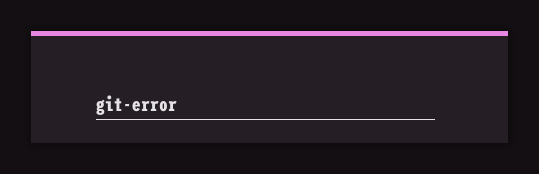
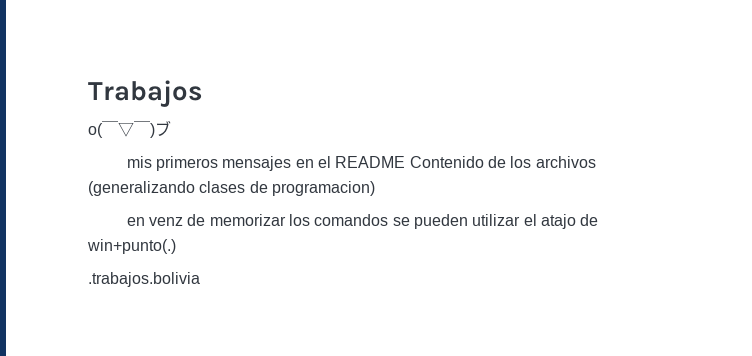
[96,95,177,115] git-error -> [88,80,203,107] [88,120,171,138] [126,156,596,171] [88,181,375,196] [126,214,599,229] [87,239,176,254] [88,272,200,287] Trabajos // o(￣▽￣)ブ // mis primeros mensajes en el README Contenido de los archivos (generalizando clases de programacion) // en venz de memorizar los comandos se pueden utilizar el atajo de win+punto(.) // .trabajos.bolivia

